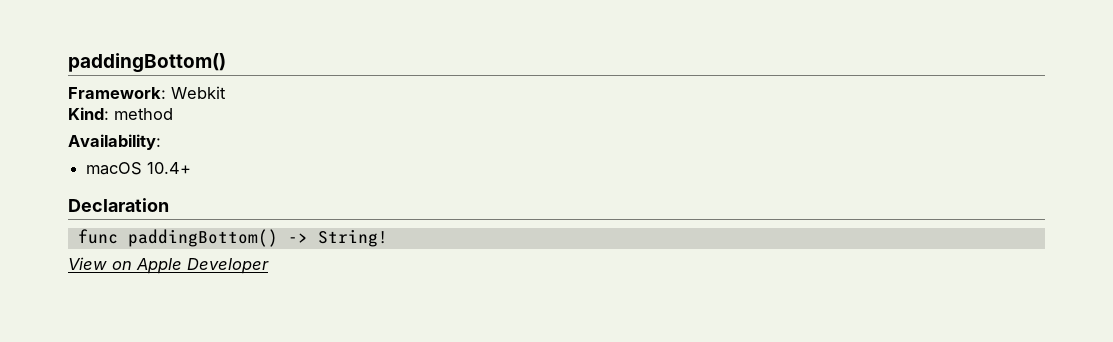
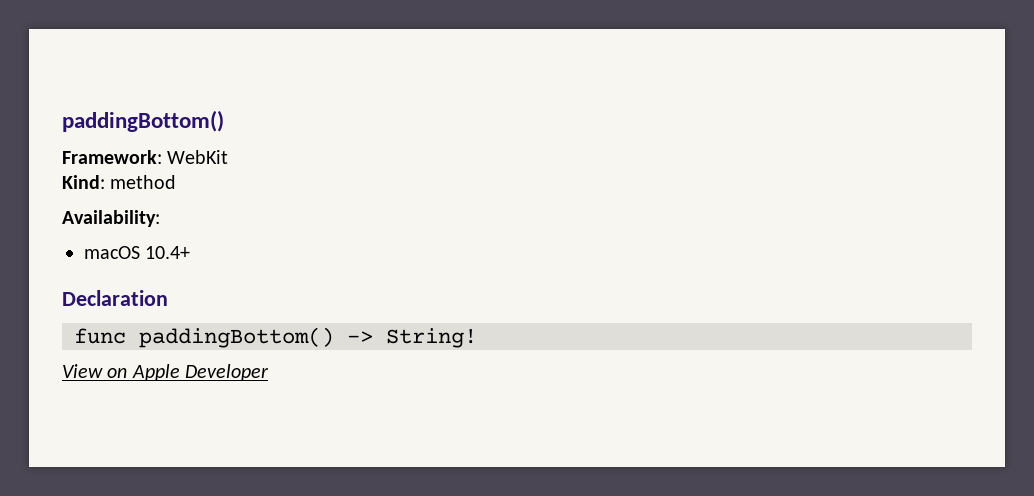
[171,86,226,99] Webkit -> [167,150,229,164] WebKit

